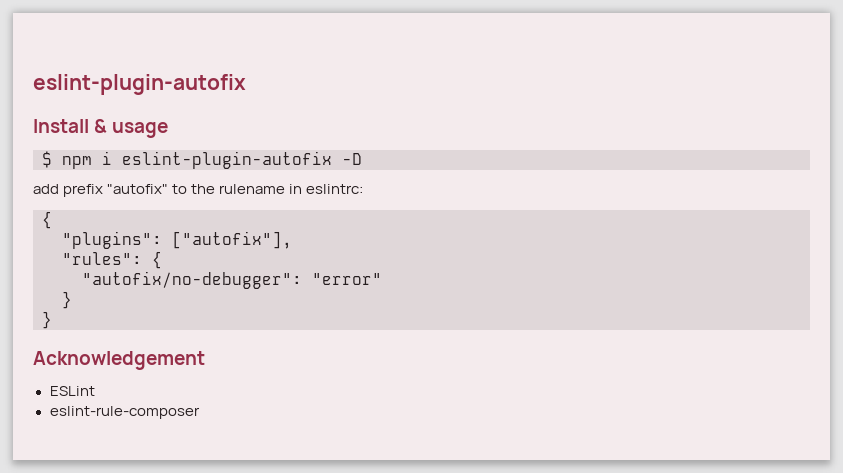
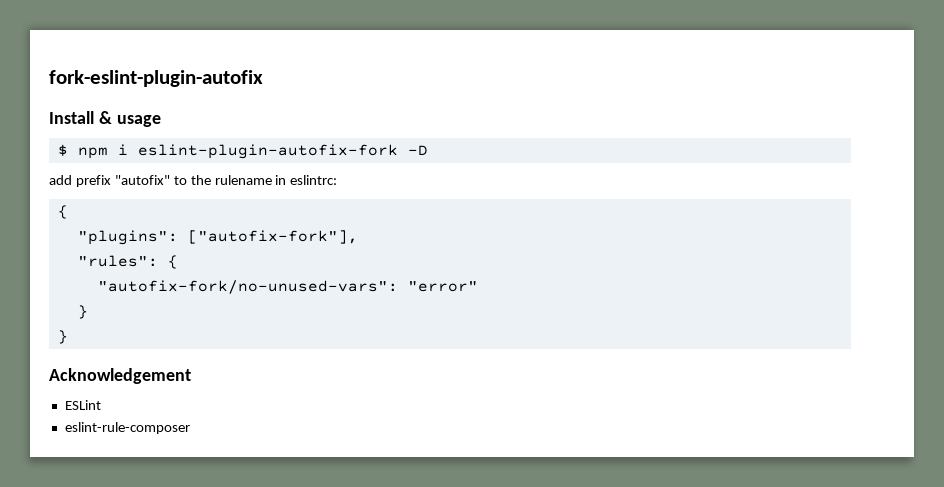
[33,74,246,95] eslint-plugin-autofix -> [49,70,263,87] fork-eslint-plugin-autofix
[122,151,332,169] eslint-plugin-autofix -> [137,144,398,159] eslint-plugin-autofix-fork
[172,231,292,249] ["autofix"], -> [187,230,358,244] ["autofix-fork"],
[82,271,302,289] "autofix/no-debugger": -> [97,280,398,294] "autofix-fork/no-unused-vars":

